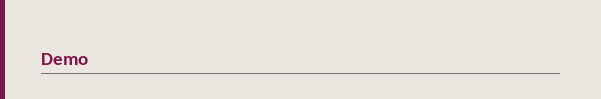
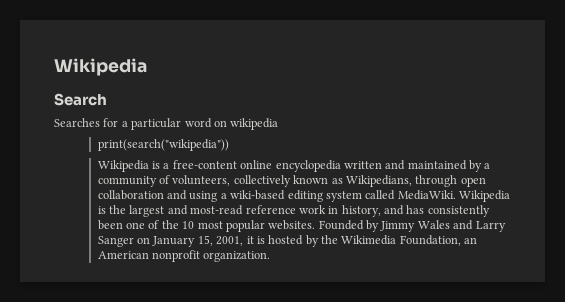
[41,53,88,65] Demo -> [54,58,147,76] [54,93,107,106] [54,118,279,130] [97,139,229,151] [97,160,491,172] [97,175,486,187] [97,190,511,202] [97,205,490,217] [97,220,506,232] [97,235,478,247] [97,250,271,262] Wikipedia // Search // Searches for a particular word on wikipedia // print(search("wikipedia")) // Wikipedia is a free-content online encyclopedia written and maintained by a community of volunteers, collectively known as Wikipedians, through open collaboration and using a wiki-based editing system called MediaWiki. Wikipedia is the largest and most-read reference work in history, and has consistently been one of the 10 most popular websites. Founded by Jimmy Wales and Larry Sanger on January 15, 2001, it is hosted by the Wikimedia Foundation, an American nonprofit organization.

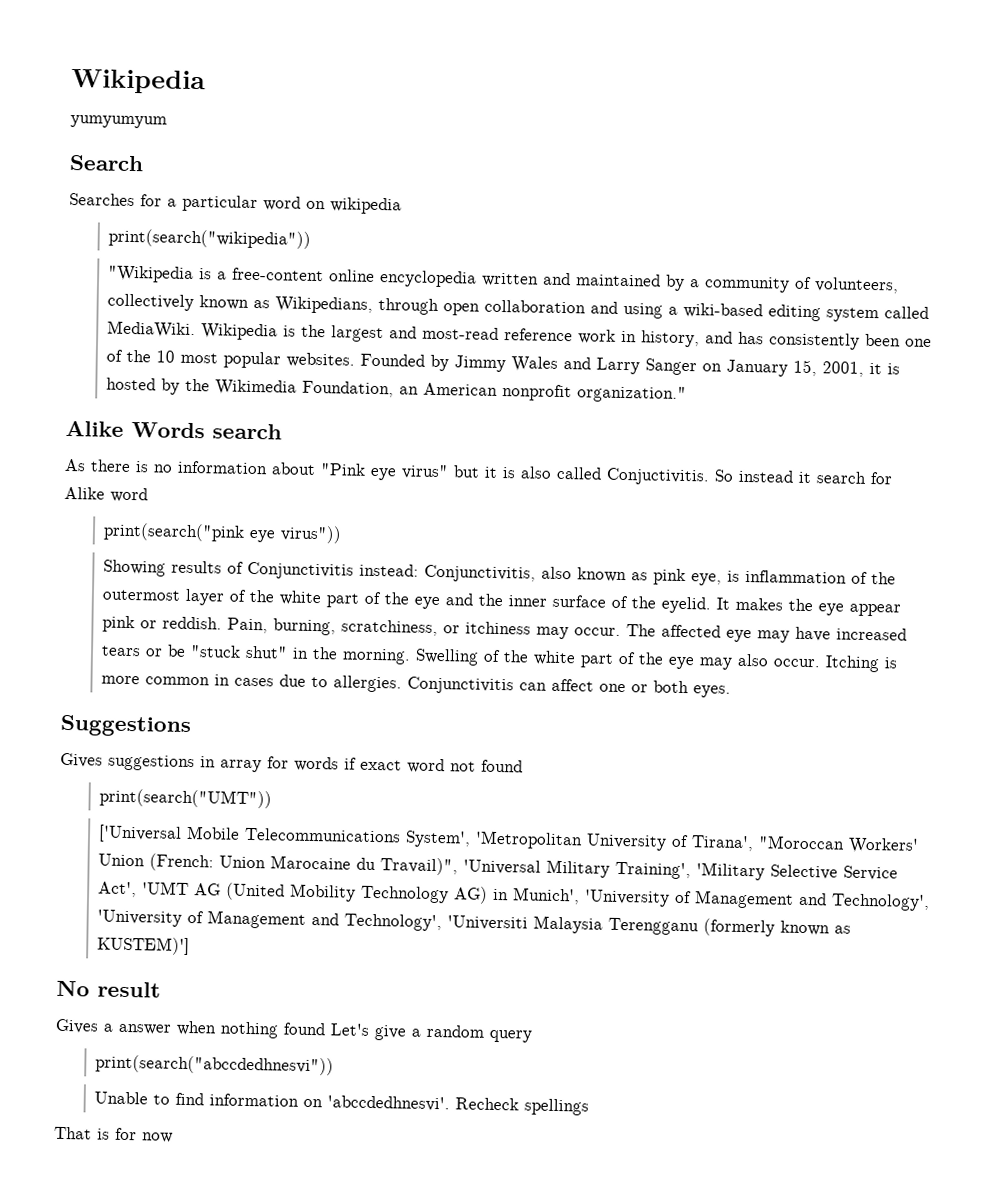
[54,58,147,76] Wikipedia -> [71,68,206,95] [70,114,167,129] Wikipedia // yumyumyum
[97,160,149,172] Wikipedia -> [108,265,195,284] "Wikipedia
[203,251,271,262] organization. -> [577,385,688,404] [65,420,282,440] [64,458,893,486] [64,486,148,503] [103,522,343,544] [103,559,897,586] [102,588,902,617] [102,615,908,643] [101,644,899,673] [101,674,732,698] [60,714,191,738] [60,752,523,774] [99,788,273,809] [98,824,920,854] [98,853,899,881] [98,881,931,912] [97,909,852,937] [97,936,191,956] [56,980,161,998] [55,1018,532,1043] [95,1054,335,1076] [94,1091,590,1116] [54,1126,173,1143] organization." // Alike Words search // As there is no information about "Pink eye virus" but it is also called Conjuctivitis. So instead it search for Alike word // print(search("pink eye virus")) // Showing results of Conjunctivitis instead: Conjunctivitis, also known as pink eye, is inflammation of the outermost layer of the white part of the eye and the inner surface of the eyelid. It makes the eye appear pink or reddish. Pain, burning, scratchiness, or itchiness may occur. The affected eye may have increased tears or be "stuck shut" in the morning. Swelling of the white part of the eye may also occur. Itching is more common in cases due to allergies. Conjunctivitis can affect one or both eyes. // Suggestions // Gives suggestions in array for words if exact word not found // print(search("UMT")) // ['Universal Mobile Telecommunications System', 'Metropolitan University of Tirana', "Moroccan Workers' Union (French: Union Marocaine du Travail)", 'Universal Military Training', 'Military Selective Service Act', 'UMT AG (United Mobility Technology AG) in Munich', 'University of Management and Technology', 'University of Management and Technology', 'Universiti Malaysia Terengganu (formerly known as KUSTEM)'] // No result // Gives a answer when nothing found Let's give a random query // print(search("abccdedhnesvi")) // Unable to find information on 'abccdedhnesvi'. Recheck spellings // That is for now

